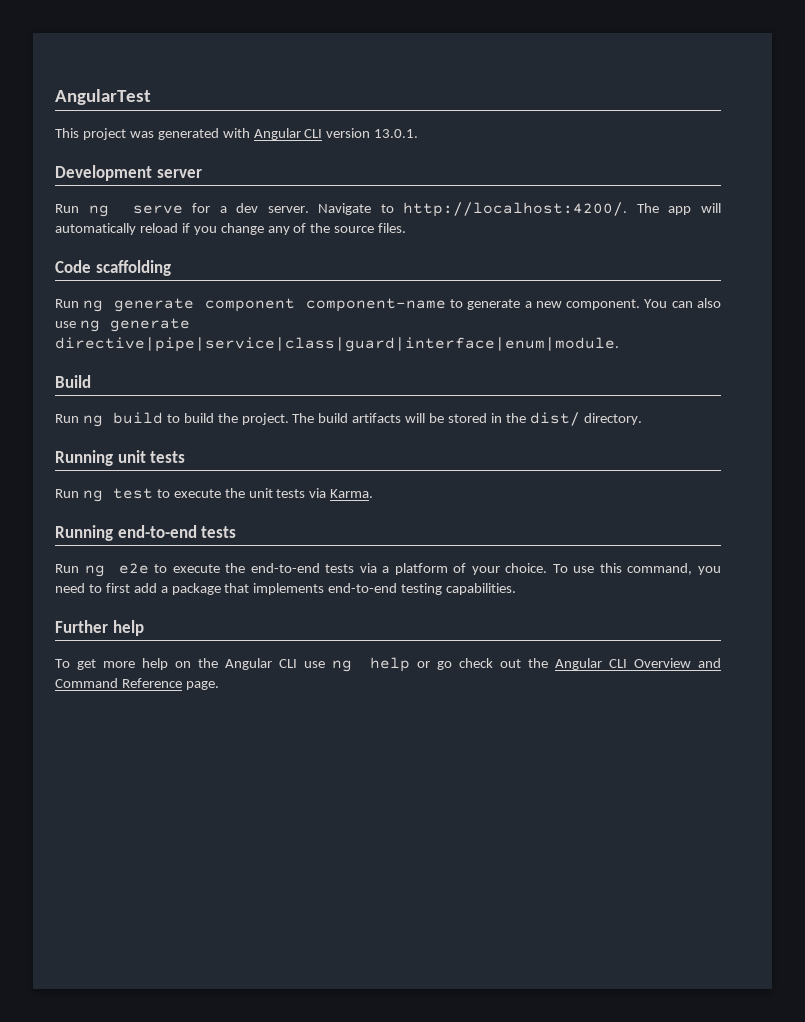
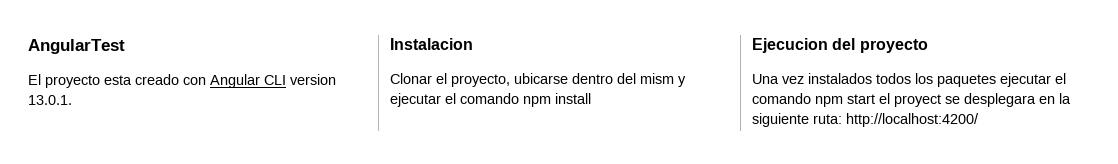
[55,128,250,140] This project was generated with -> [28,74,206,88] El proyecto esta creado con
[55,165,202,181] [55,202,721,217] [55,223,407,235] [55,260,171,276] [55,298,721,312] [55,318,190,332] [55,337,619,352] [55,375,91,388] [55,412,642,427] [55,450,186,466] [55,488,374,502] [55,525,237,541] [55,563,722,577] [55,583,517,595] [55,620,144,636] [55,657,722,672] [55,678,219,690] Development server // Run ng serve for a dev server. Navigate to http://localhost:4200/. The app will automatically reload if you change any of the source files. // Code scaffolding // Run ng generate component component-name to generate a new component. You can also use ng generate directive|pipe|service|class|guard|interface|enum|module. // Build // Run ng build to build the project. The build artifacts will be stored in the dist/ directory. // Running unit tests // Run ng test to execute the unit tests via Karma. // Running end-to-end tests // Run ng e2e to execute the end-to-end tests via a platform of your choice. To use this command, you need to first add a package that implements end-to-end testing capabilities. // Further help // To get more help on the Angular CLI use ng help or go check out the Angular CLI Overview and Command Reference page. -> [390,38,473,50] [390,73,686,87] [390,93,591,107] [752,38,928,53] [752,73,1066,87] [752,93,1071,107] [752,113,979,127] Instalacion // Clonar el proyecto, ubicarse dentro del mism y ejecutar el comando npm install // Ejecucion del proyecto // Una vez instalados todos los paquetes ejecutar el comando npm start el proyect se desplegara en la siguiente ruta: http://localhost:4200/

